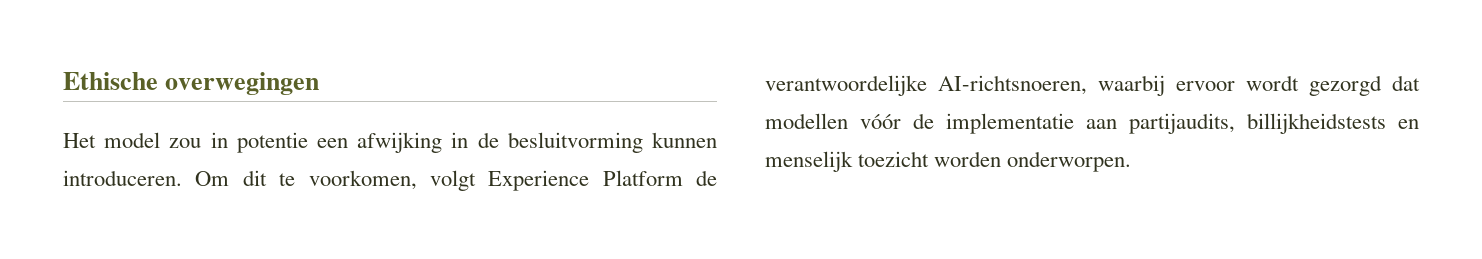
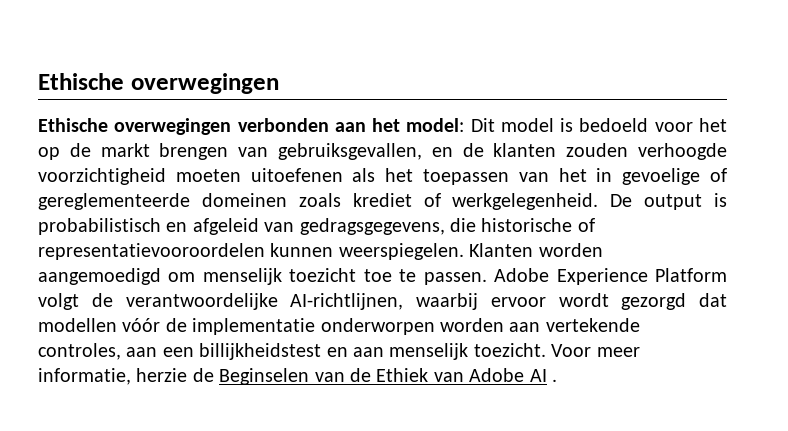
[63,132,717,153] [63,170,476,191] Het model zou in potentie een afwijking in de besluitvorming kunnen introduceren. Om dit te voorkomen, volgt -> [38,118,727,135] [38,143,727,160] [38,168,727,185] [38,193,727,210] [38,218,595,235] [38,243,603,260] [38,268,550,285] Ethische overwegingen verbonden aan het model: Dit model is bedoeld voor het op de markt brengen van gebruiksgevallen, en de klanten zouden verhoogde voorzichtigheid moeten uitoefenen als het toepassen van het in gevoelige of gereglementeerde domeinen zoals krediet of werkgelegenheid. De output is probabilistisch en afgeleid van gedragsgegevens, die historische of representatievooroordelen kunnen weerspiegelen. Klanten worden aangemoedigd om menselijk toezicht toe te passen. Adobe
(683, 178) none -> [38,293,79,310] volgt
[938,75,1087,95] AI-richtsnoeren, -> [290,293,404,310] AI-richtlijnen,
[1086,113,1419,134] [765,151,1132,172] aan partijaudits, billijkheidstests en menselijk toezicht worden onderworpen. -> [320,318,640,335] [38,343,640,360] [38,368,557,385] onderworpen worden aan vertekende controles, aan een billijkheidstest en aan menselijk toezicht. Voor meer informatie, herzie de Beginselen van de Ethiek van Adobe AI .

